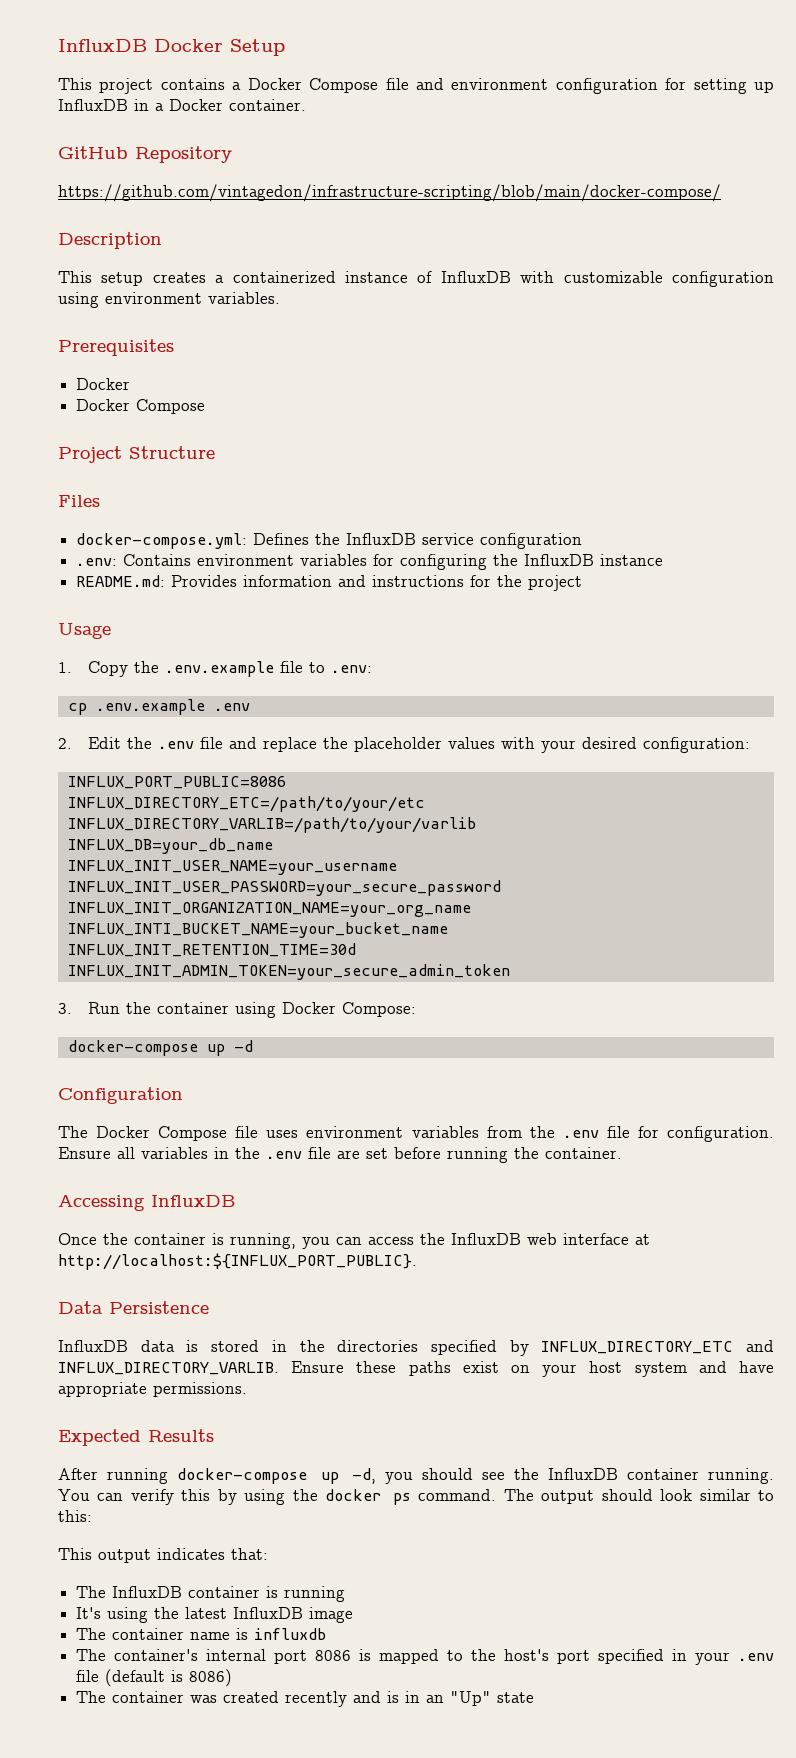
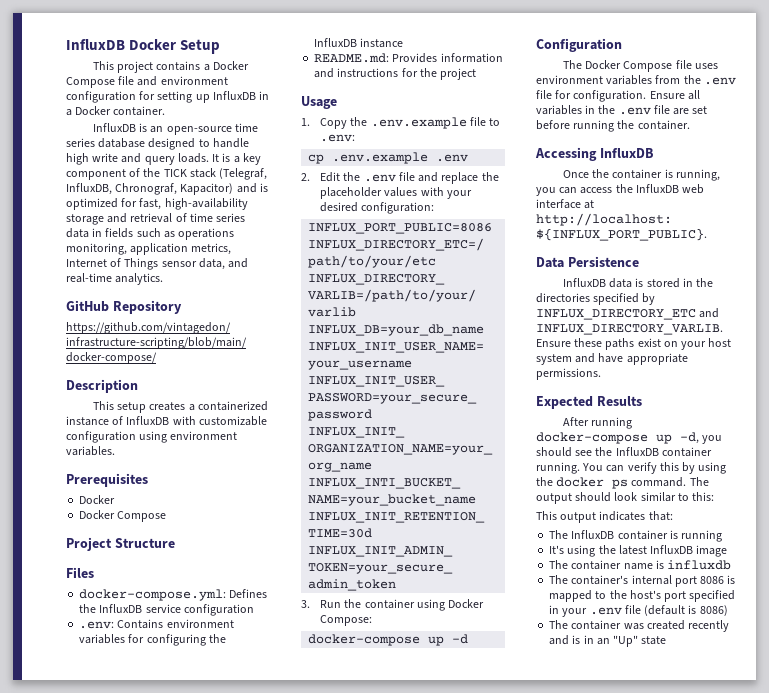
(306, 105) none -> [92,123,258,135] [66,138,249,150] [66,153,261,165] [66,168,268,180] [66,183,268,195] [66,198,248,210] [66,213,246,225] [66,228,235,240] [66,243,232,255] [66,258,249,270] [66,273,164,285] // InfluxDB is an open-source time series database designed to handle high write and query loads. It is a key component of the TICK stack (Telegraf, InfluxDB, Chronograf, Kapacitor) and is optimized for fast, high-availability storage and retrieval of time series data in fields such as operations monitoring, application metrics, Internet of Things sensor data, and real-time analytics.

